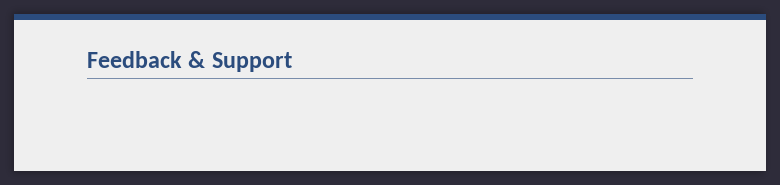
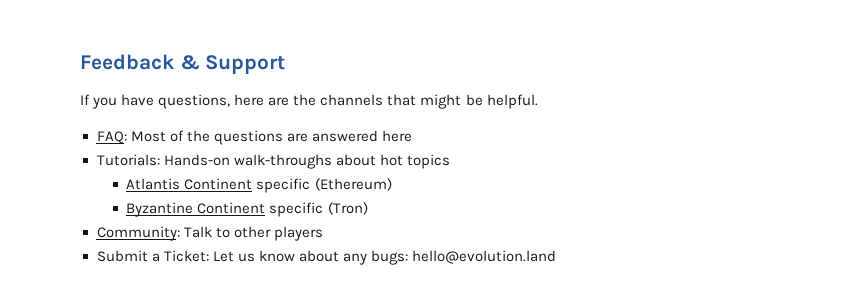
(292, 62) none -> [80,94,538,109] [96,130,412,145] [96,154,450,169] [126,178,392,193] [126,202,368,217] [96,226,323,241] [96,250,556,265] // If you have questions, here are the channels that might be helpful. // FAQ: Most of the questions are answered here // Tutorials: Hands-on walk-throughs about hot topics // Atlantis Continent specific (Ethereum) // Byzantine Continent specific (Tron) // Community: Talk to other players // Submit a Ticket: Let us know about any bugs: hello@evolution.land

